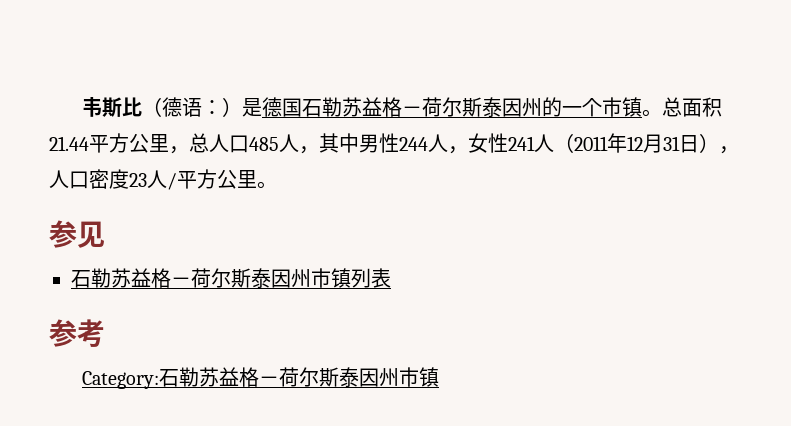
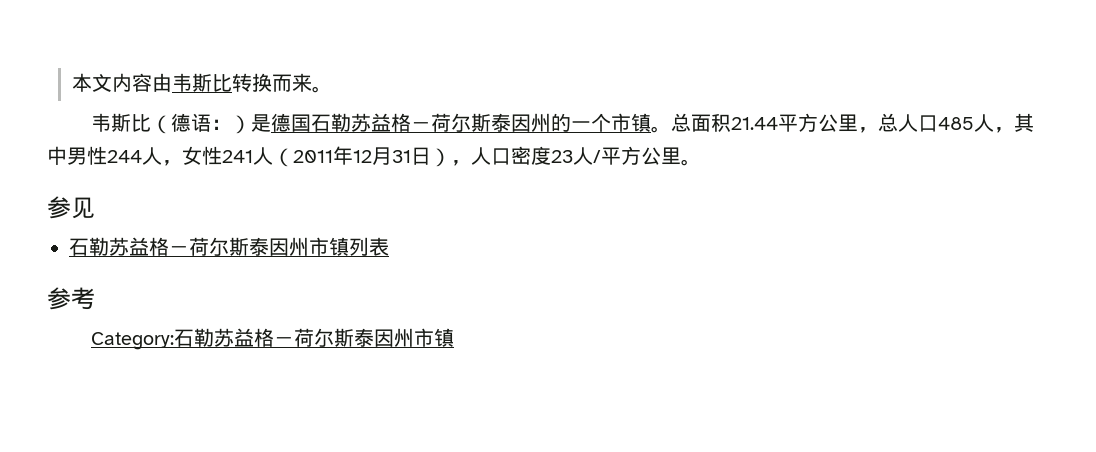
(82, 107) none -> [71,73,332,93] 本文内容由韦斯比转换而来。 //

